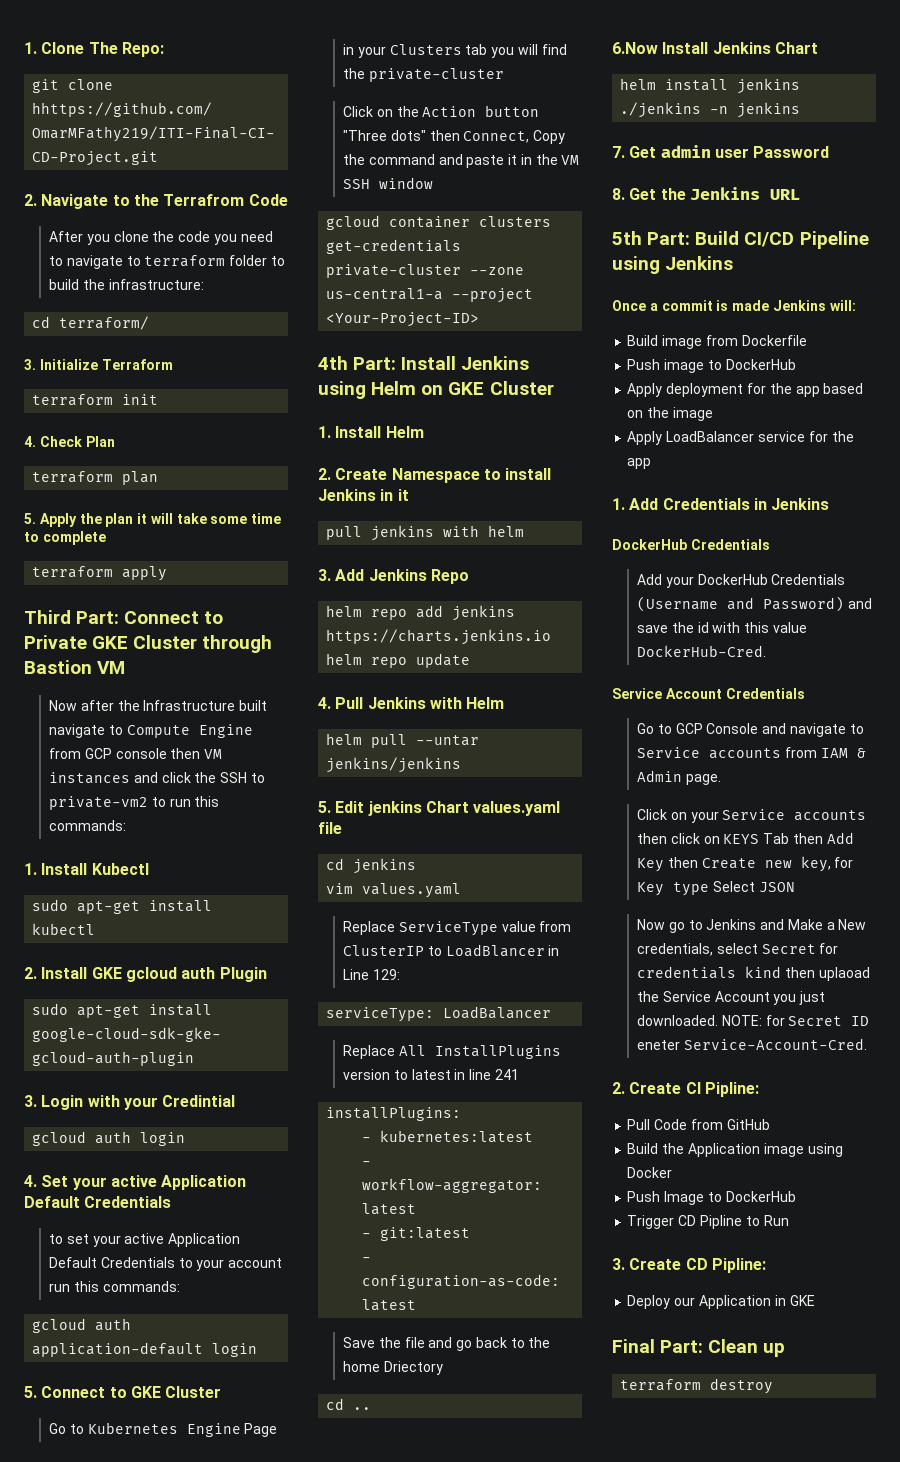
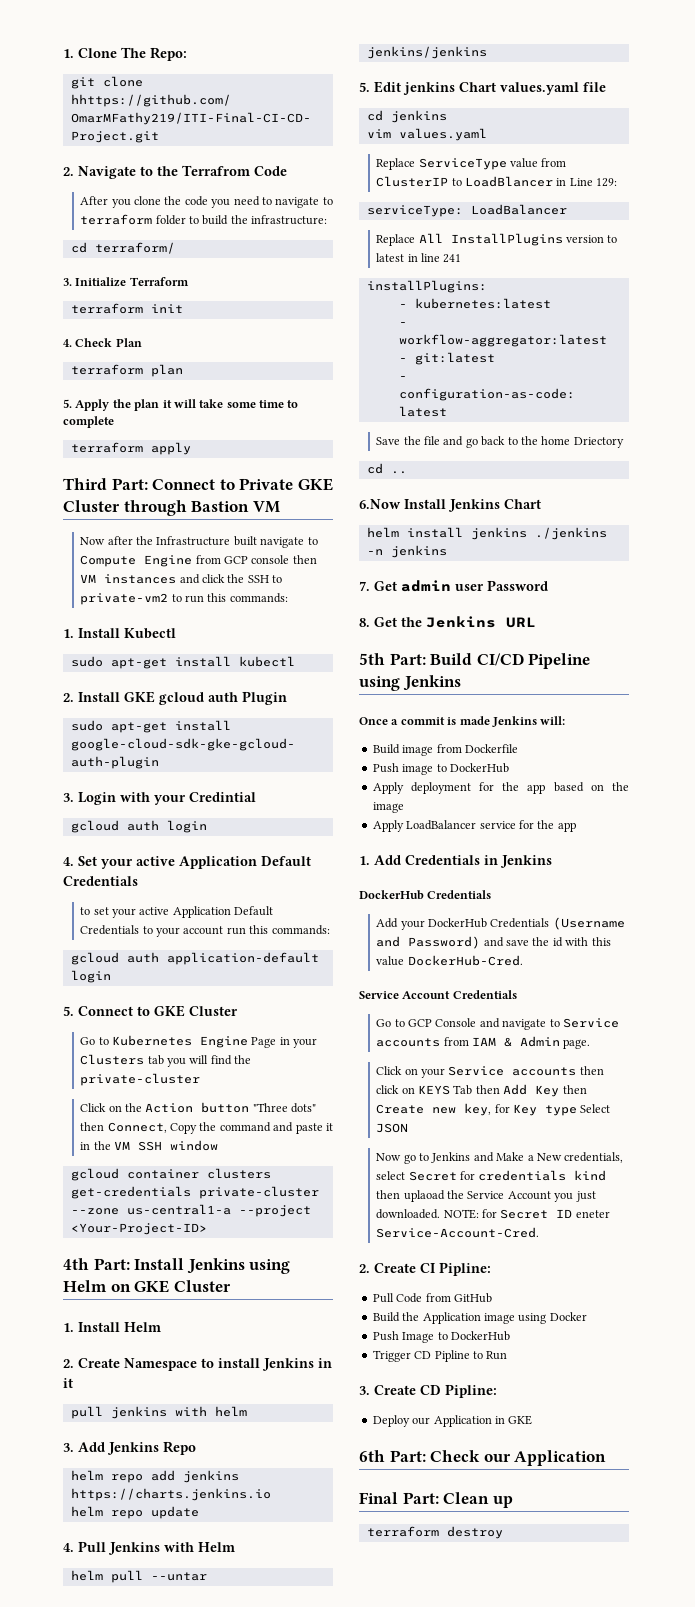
(815, 1300) none -> [359,1450,607,1466] // 6th Part: Check our Application

